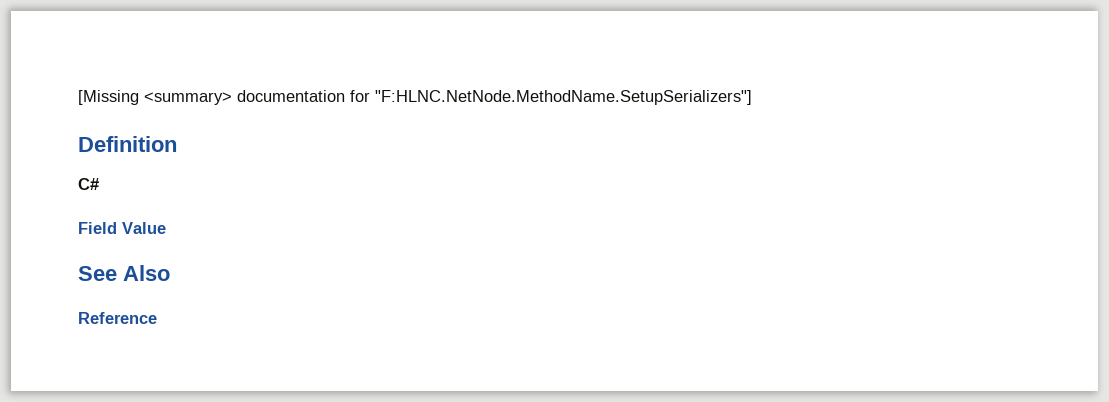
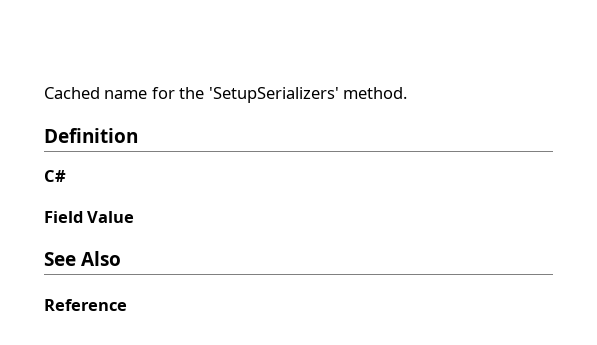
[78,90,752,105] [Missing <summary> documentation for "F:HLNC.NetNode.MethodName.SetupSerializers"] -> [44,87,408,103] Cached name for the 'SetupSerializers' method.

